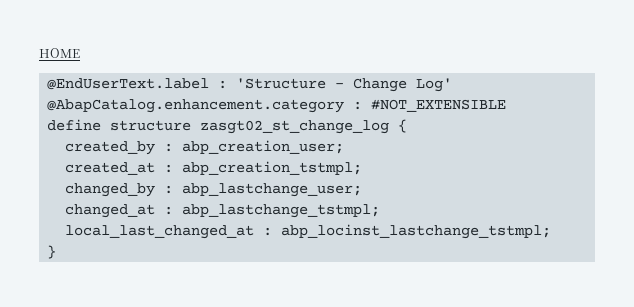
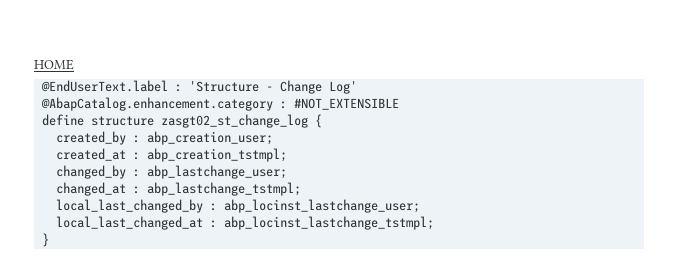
(380, 211) none -> [56,199,421,213] // local_last_changed_by : abp_locinst_lastchange_user;

